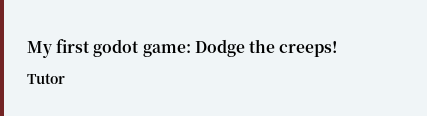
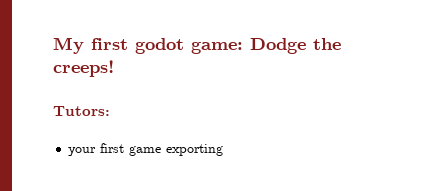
[27,73,65,84] Tutor -> [53,106,110,116] [68,143,224,156] Tutors: // your first game exporting

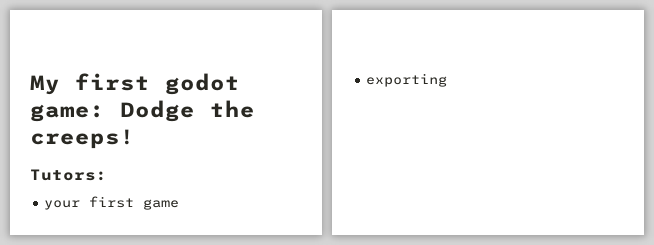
(162, 151) none -> (180, 204) //

